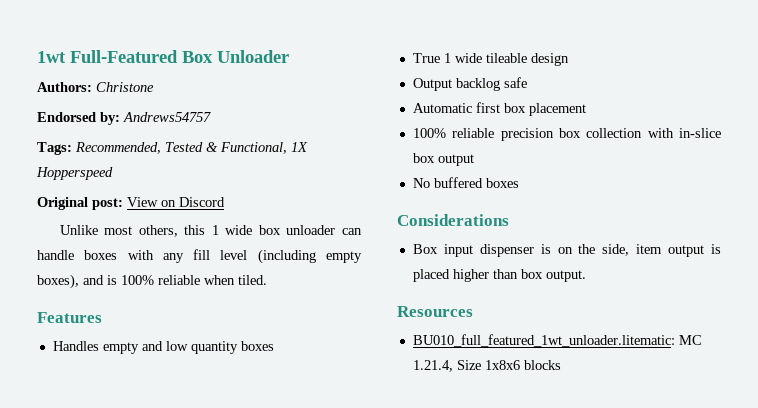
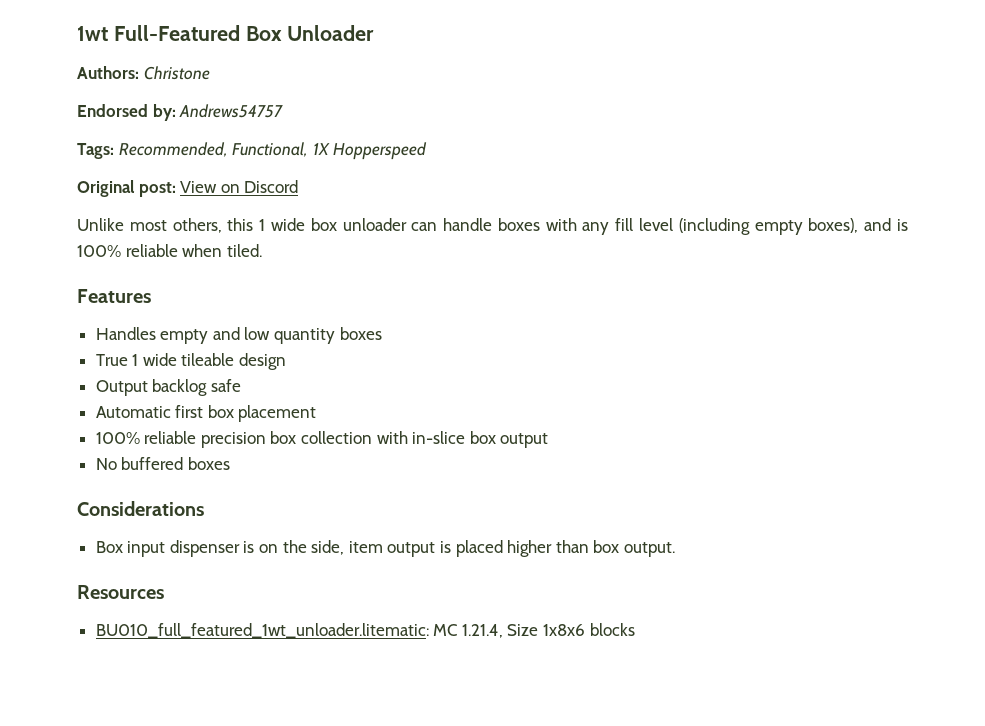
[165,142,218,152] Tested & -> (228, 149) none

